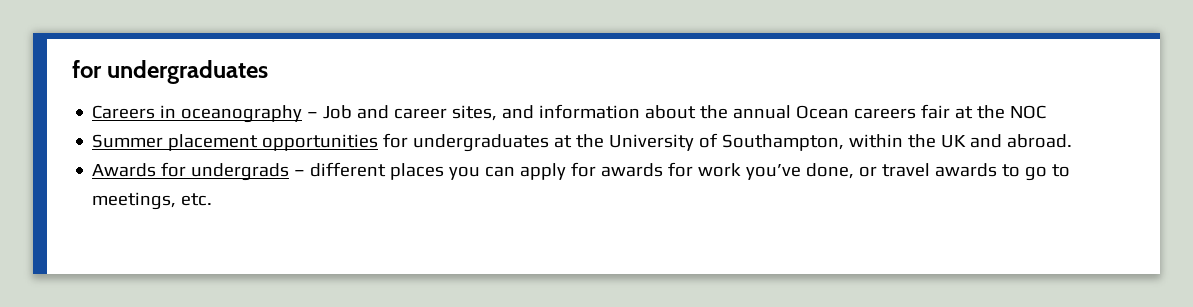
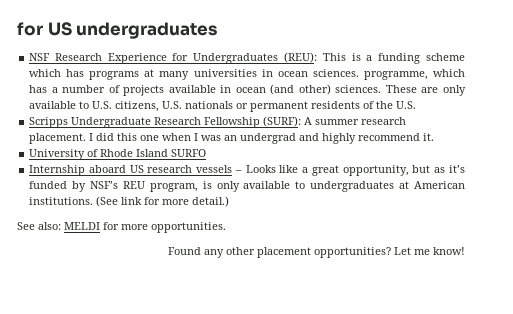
[72,60,102,78] for -> [17,22,72,36] for US
[92,104,1047,123] [92,133,1073,152] [92,162,1071,181] [92,192,213,210] Careers in oceanography – Job and career sites, and information about the annual Ocean careers fair at the NOC // Summer placement opportunities for undergraduates at the University of Southampton, within the UK and abroad. // Awards for undergrads – different places you can apply for awards for work you’ve done, or travel awards to go to meetings, etc. -> [29,52,466,64] [29,69,465,80] [29,84,467,96] [29,101,417,112] [29,116,407,128] [29,133,435,144] [29,149,207,160] [29,165,466,176] [29,181,465,192] [29,196,230,207] [17,222,226,233] [168,247,465,258] NSF Research Experience for Undergraduates (REU): This is a funding scheme which has programs at many universities in ocean sciences. programme, which has a number of projects available in ocean (and other) sciences. These are only available to U.S. citizens, U.S. nationals or permanent residents of the U.S. // Scripps Undergraduate Research Fellowship (SURF): A summer research placement. I did this one when I was an undergrad and highly recommend it. // University of Rhode Island SURFO // Internship aboard US research vessels – Looks like a great opportunity, but as it’s funded by NSF’s REU program, is only available to undergraduates at American institutions. (See link for more detail.) // See also: MELDI for more opportunities. // Found any other placement opportunities? Let me know!

